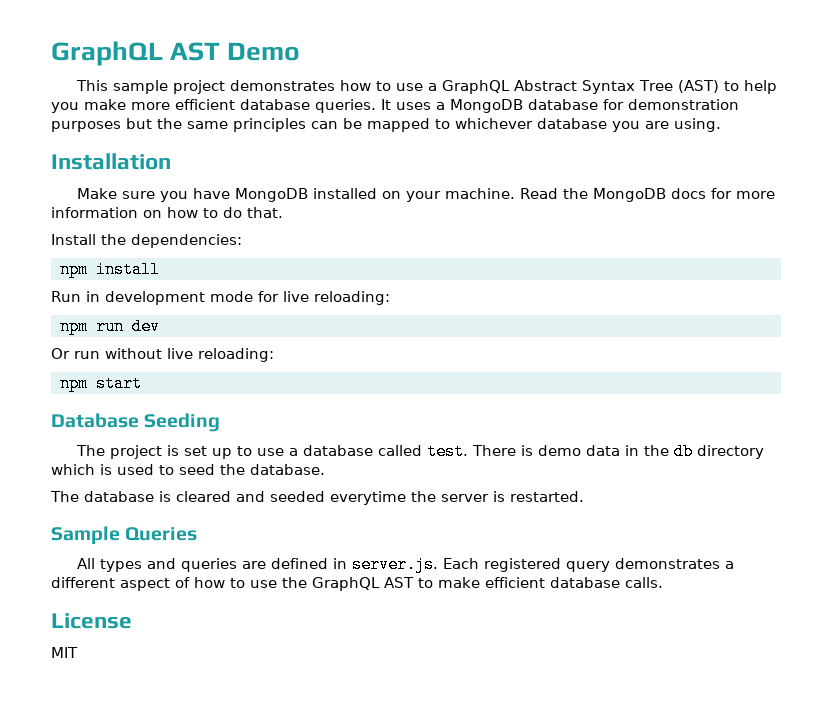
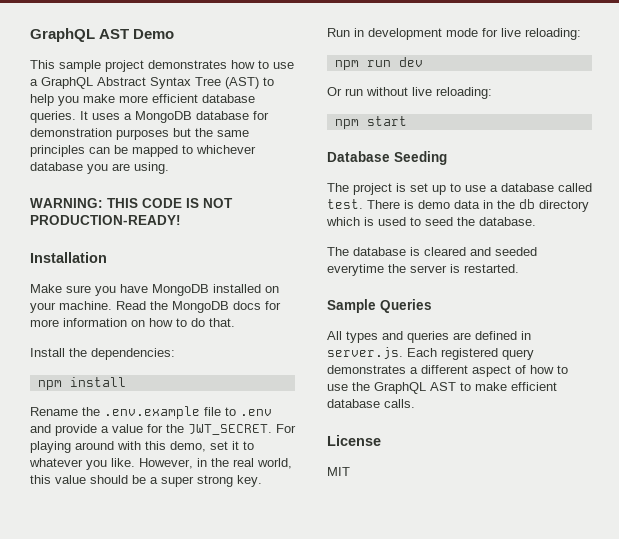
(721, 125) none -> [30,198,233,208] [30,215,181,225] // WARNING: THIS CODE IS NOT PRODUCTION-READY!
(160, 269) none -> [30,406,272,419] [30,424,296,436] [30,441,254,453] [29,458,292,470] [30,475,262,487] // Rename the .env.example file to .env and provide a value for the JWT_SECRET. For playing around with this demo, set it to whatever you like. However, in the real world, this value should be a super strong key.

